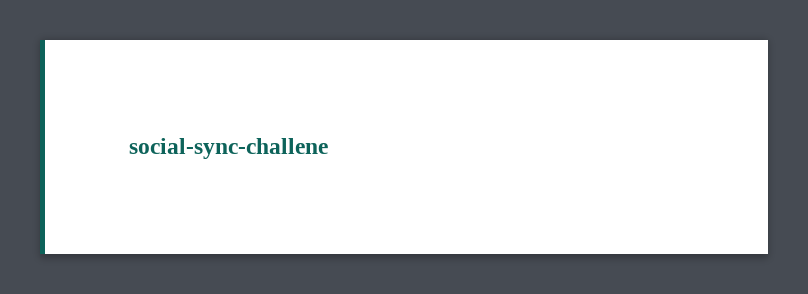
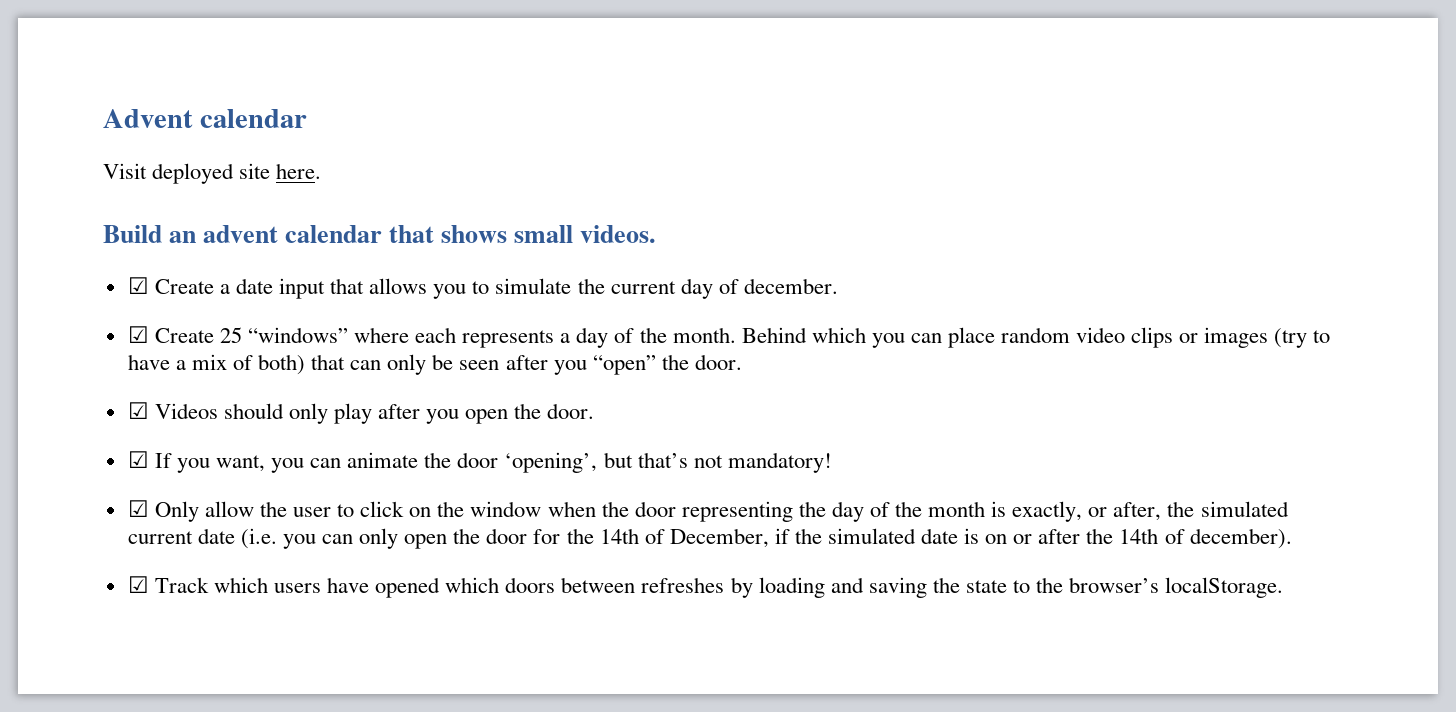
[129,138,328,159] social-sync-challene -> [103,109,307,128] [103,163,322,184] [103,225,657,243] [127,277,838,299] [127,326,1331,348] [127,354,742,375] [127,402,595,424] [127,451,832,473] [127,500,1289,522] [127,528,1292,549] [127,576,1284,598] Advent calendar // Visit deployed site here. // Build an advent calendar that shows small videos. // ☑ Create a date input that allows you to simulate the current day of december. // ☑ Create 25 “windows” where each represents a day of the month. Behind which you can place random video clips or images (try to have a mix of both) that can only be seen after you “open” the door. // ☑ Videos should only play after you open the door. // ☑ If you want, you can animate the door ‘opening’, but that’s not mandatory! // ☑ Only allow the user to click on the window when the door representing the day of the month is exactly, or after, the simulated current date (i.e. you can only open the door for the 14th of December, if the simulated date is on or after the 14th of december). // ☑ Track which users have opened which doors between refreshes by loading and saving the state to the browser’s localStorage.

